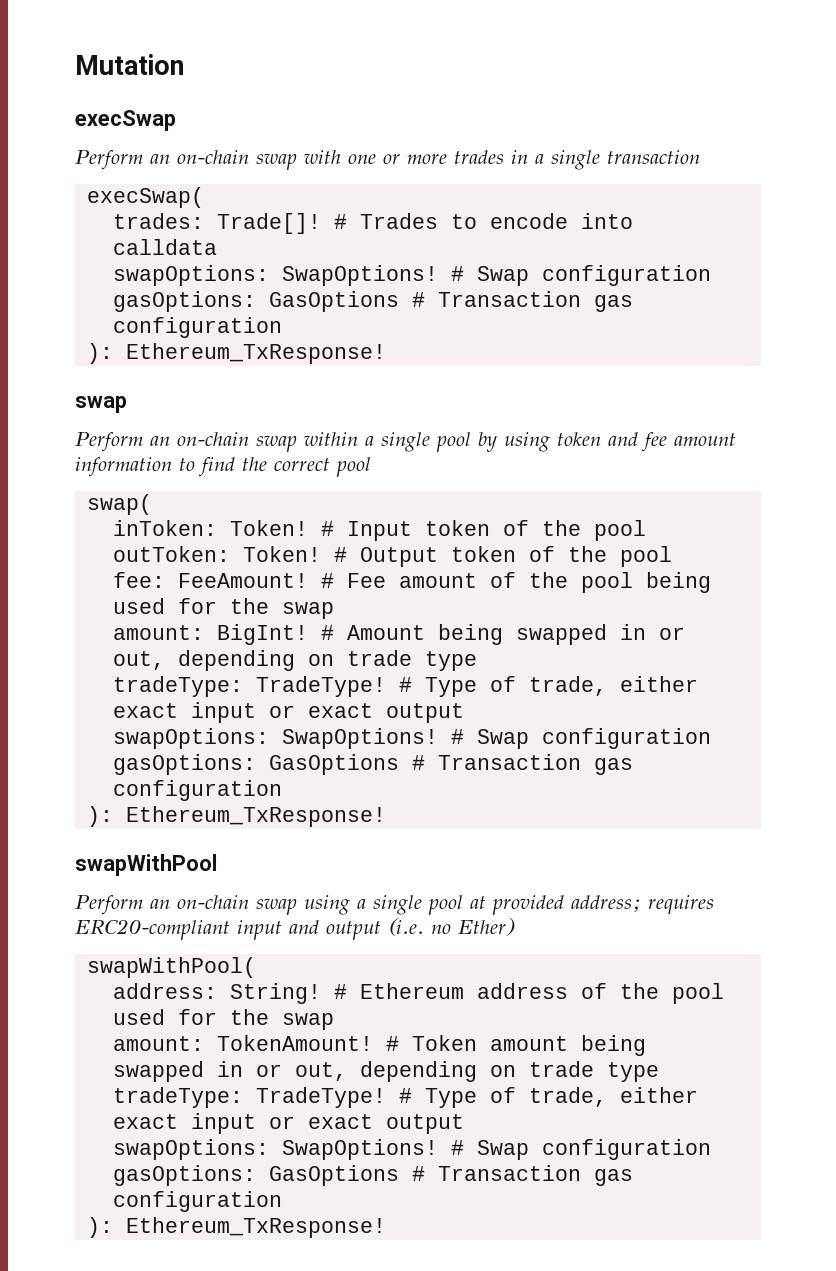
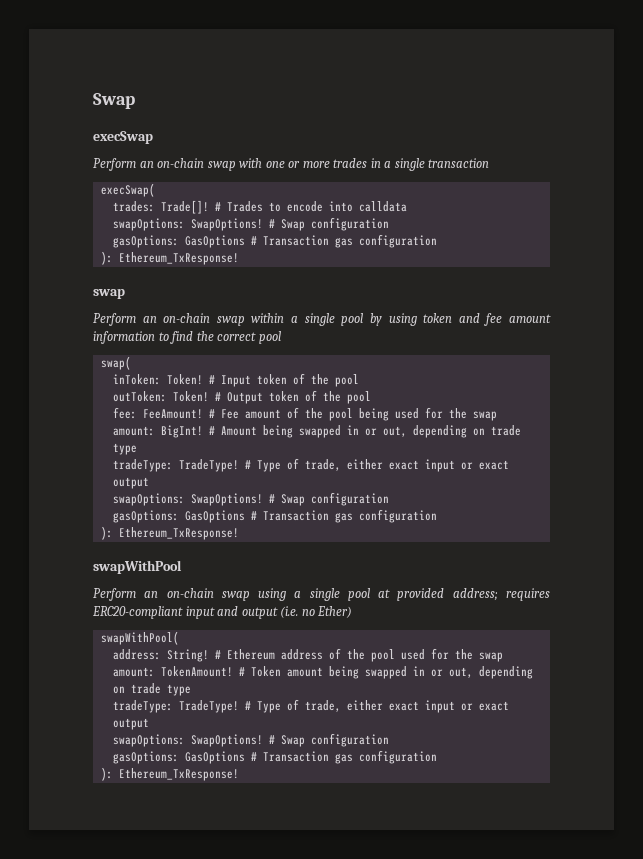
[75,54,184,75] Mutation -> [93,93,135,109] Swap

